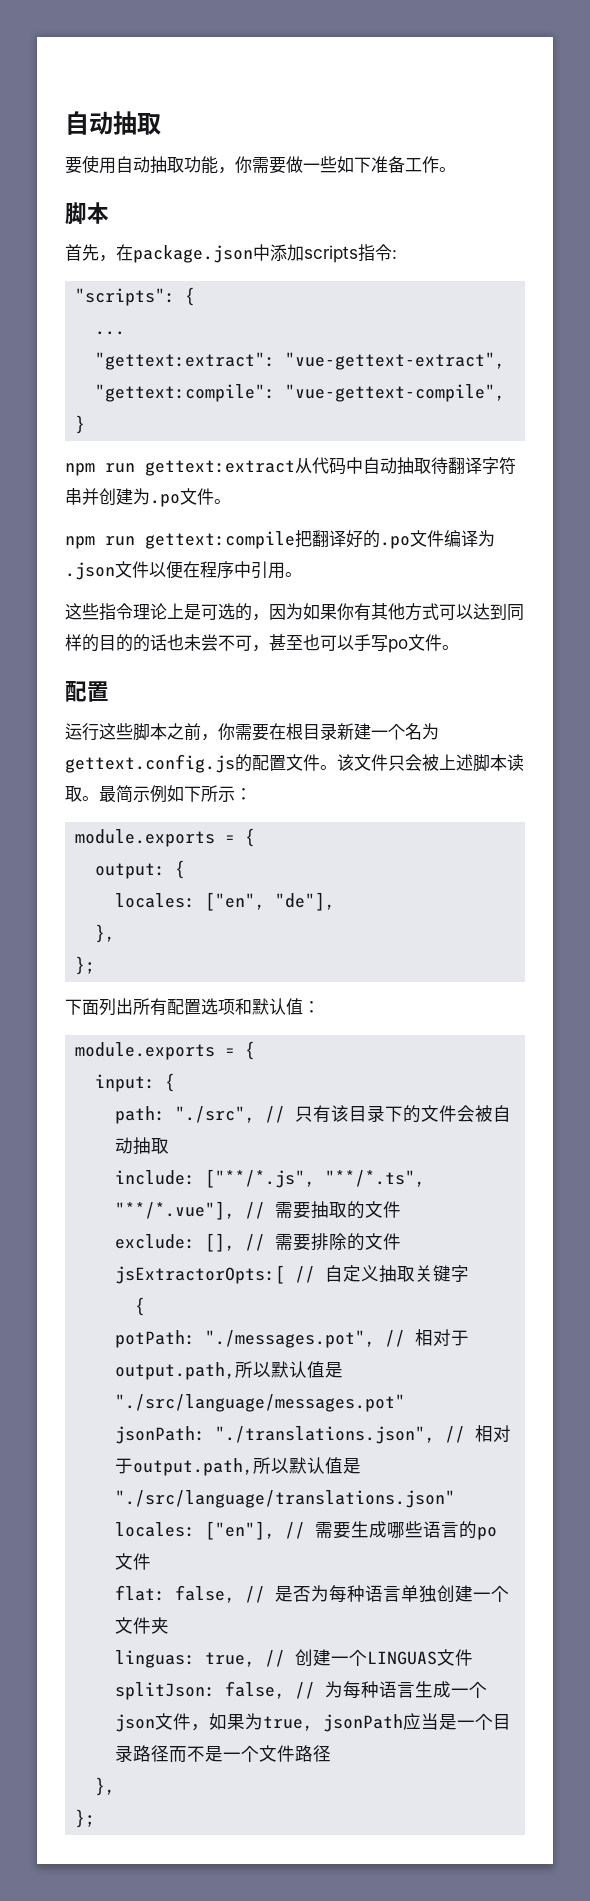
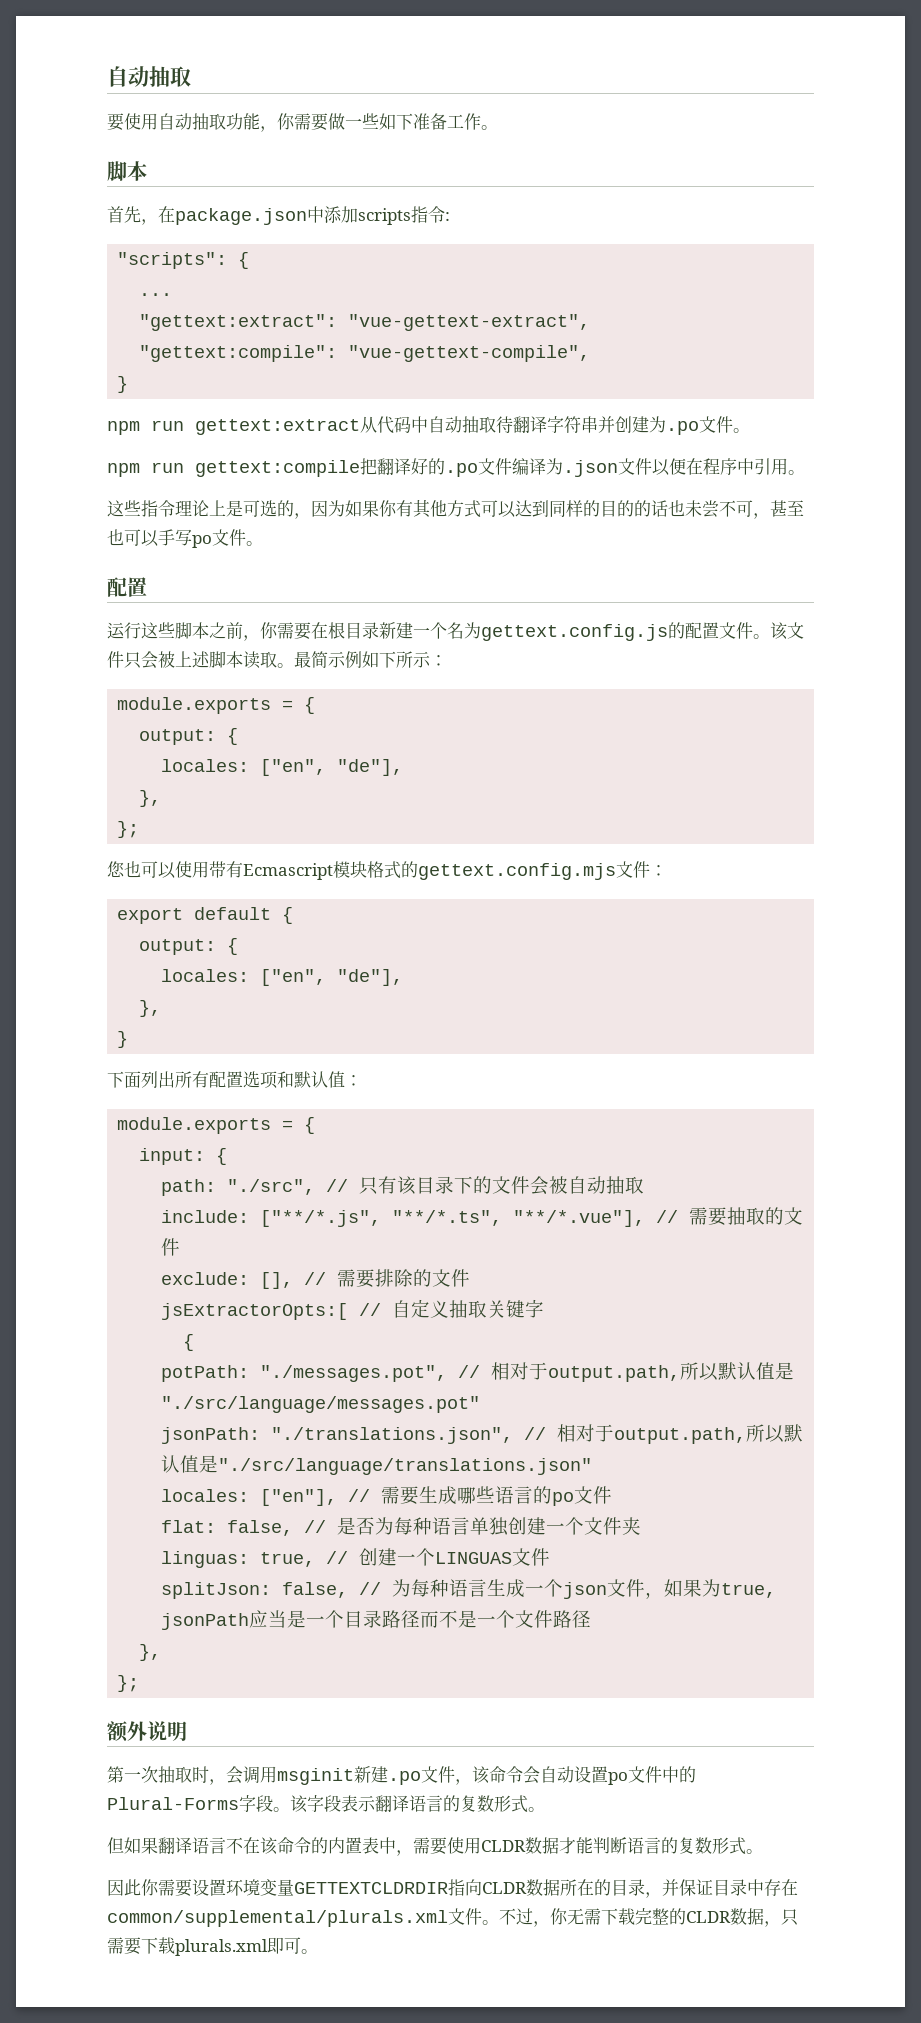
(96, 965) none -> [107,861,667,880] [117,907,294,924] [139,938,239,955] [161,969,404,986] [139,1000,162,1017] [117,1031,129,1048] // 您也可以使用带有Ecmascript模块格式的gettext.config.mjs文件： // export default { // output: { // locales: ["en", "de"], // }, // }
(96, 1818) none -> [106,1721,187,1742] [107,1766,696,1785] [107,1795,545,1813] [107,1837,763,1856] [107,1879,798,1898] [107,1908,798,1927] [107,1937,318,1956] // 额外说明 // 第一次抽取时，会调用msginit新建.po文件，该命令会自动设置po文件中的Plural-Forms字段。该字段表示翻译语言的复数形式。 // 但如果翻译语言不在该命令的内置表中，需要使用CLDR数据才能判断语言的复数形式。 // 因此你需要设置环境变量GETTEXTCLDRDIR指向CLDR数据所在的目录，并保证目录中存在common/supplemental/plurals.xml文件。不过，你无需下载完整的CLDR数据，只需要下载plurals.xml即可。

